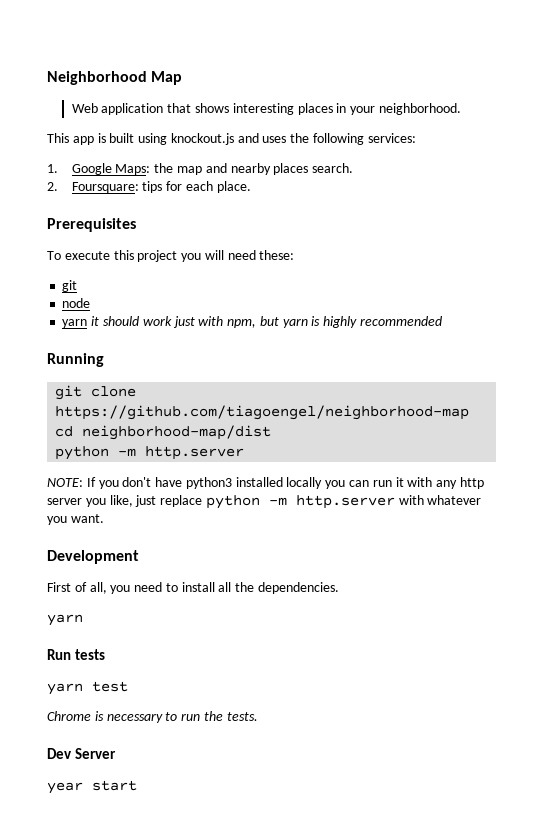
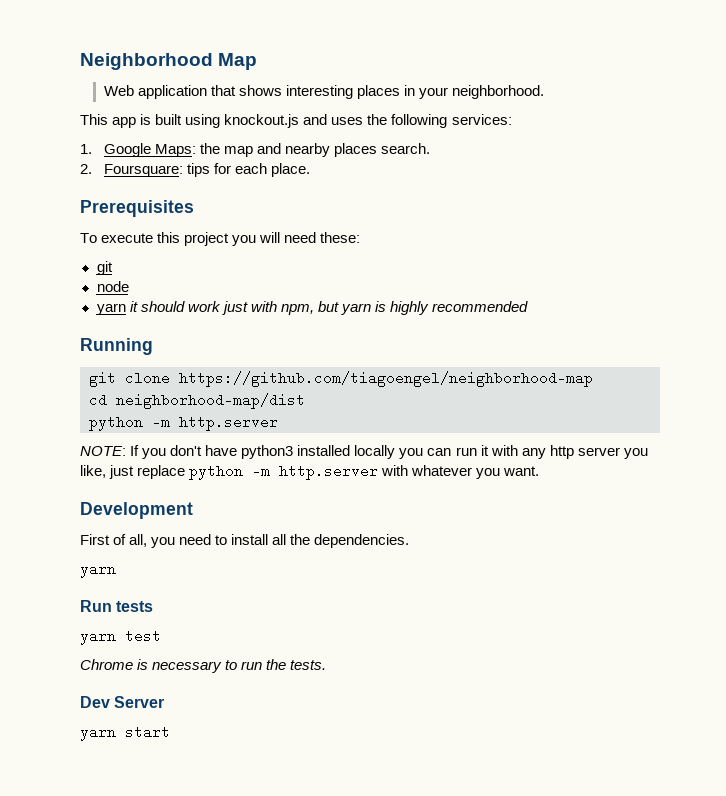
[47,782,83,794] year -> [80,725,116,741] yarn

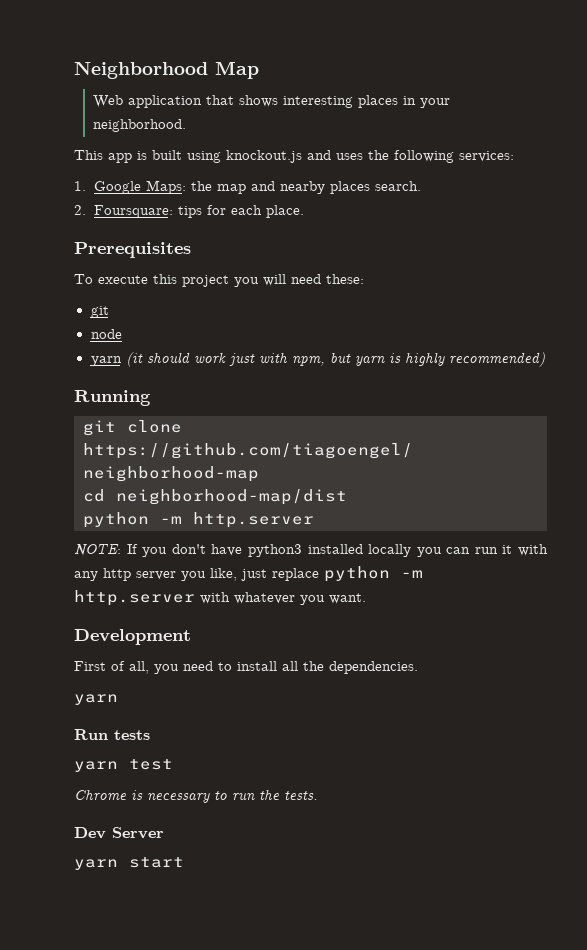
[129,301,138,312] it -> [125,352,143,367] (it
[432,301,529,312] recommended -> [448,352,545,367] recommended)

